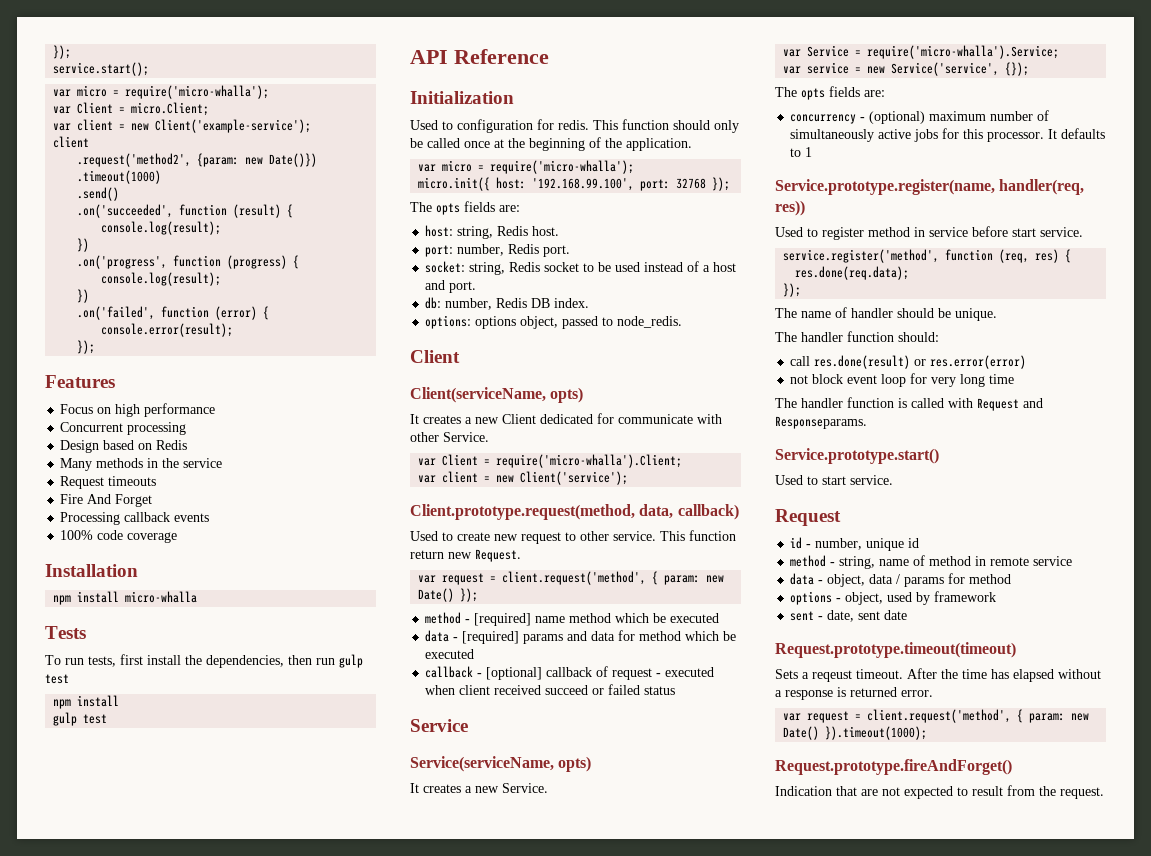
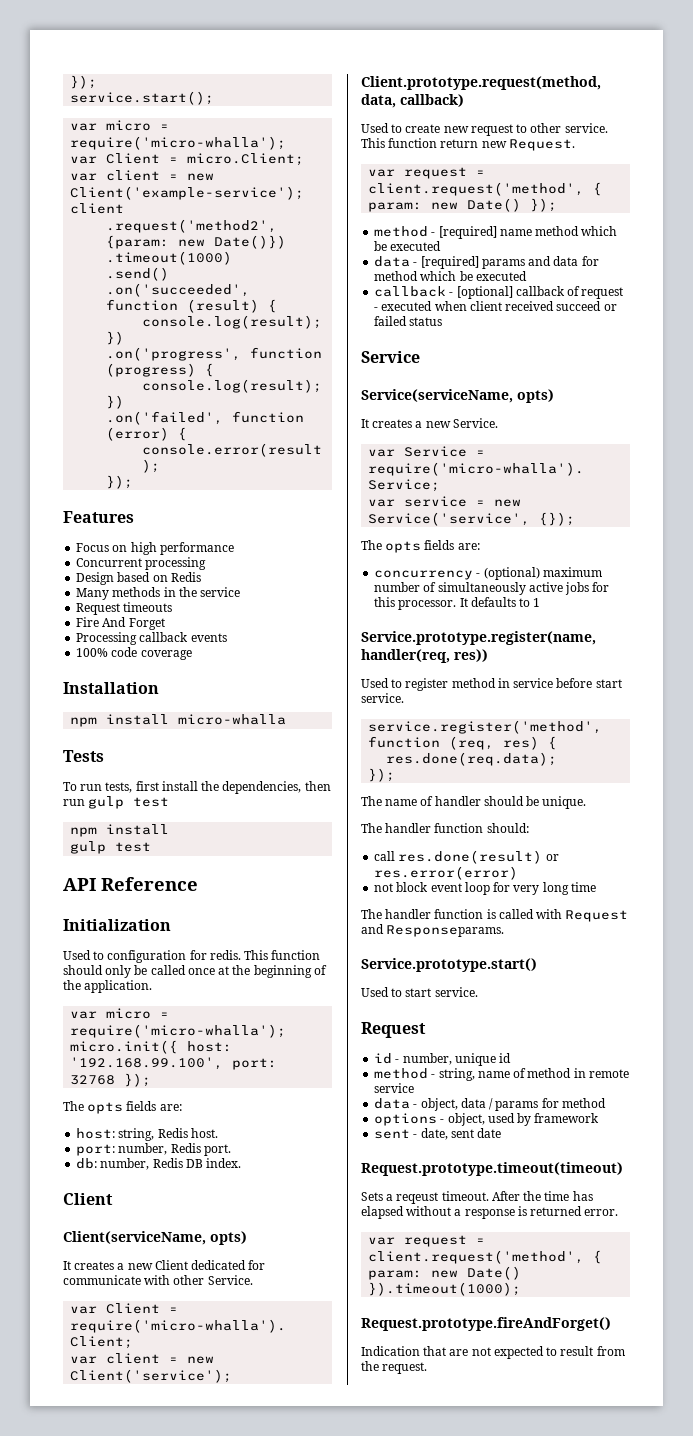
[425,261,737,275] [425,280,477,293] // socket: string, Redis socket to be used instead of a host and port. -> (231, 1150) none
[425,315,683,329] // options: options object, passed to node_redis. -> (242, 1163) none

